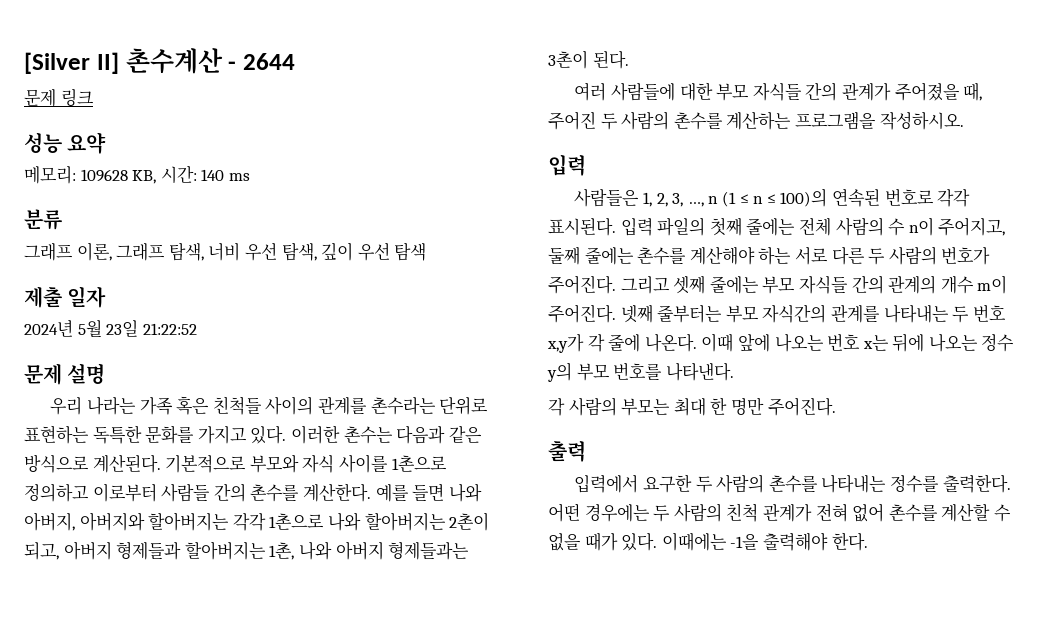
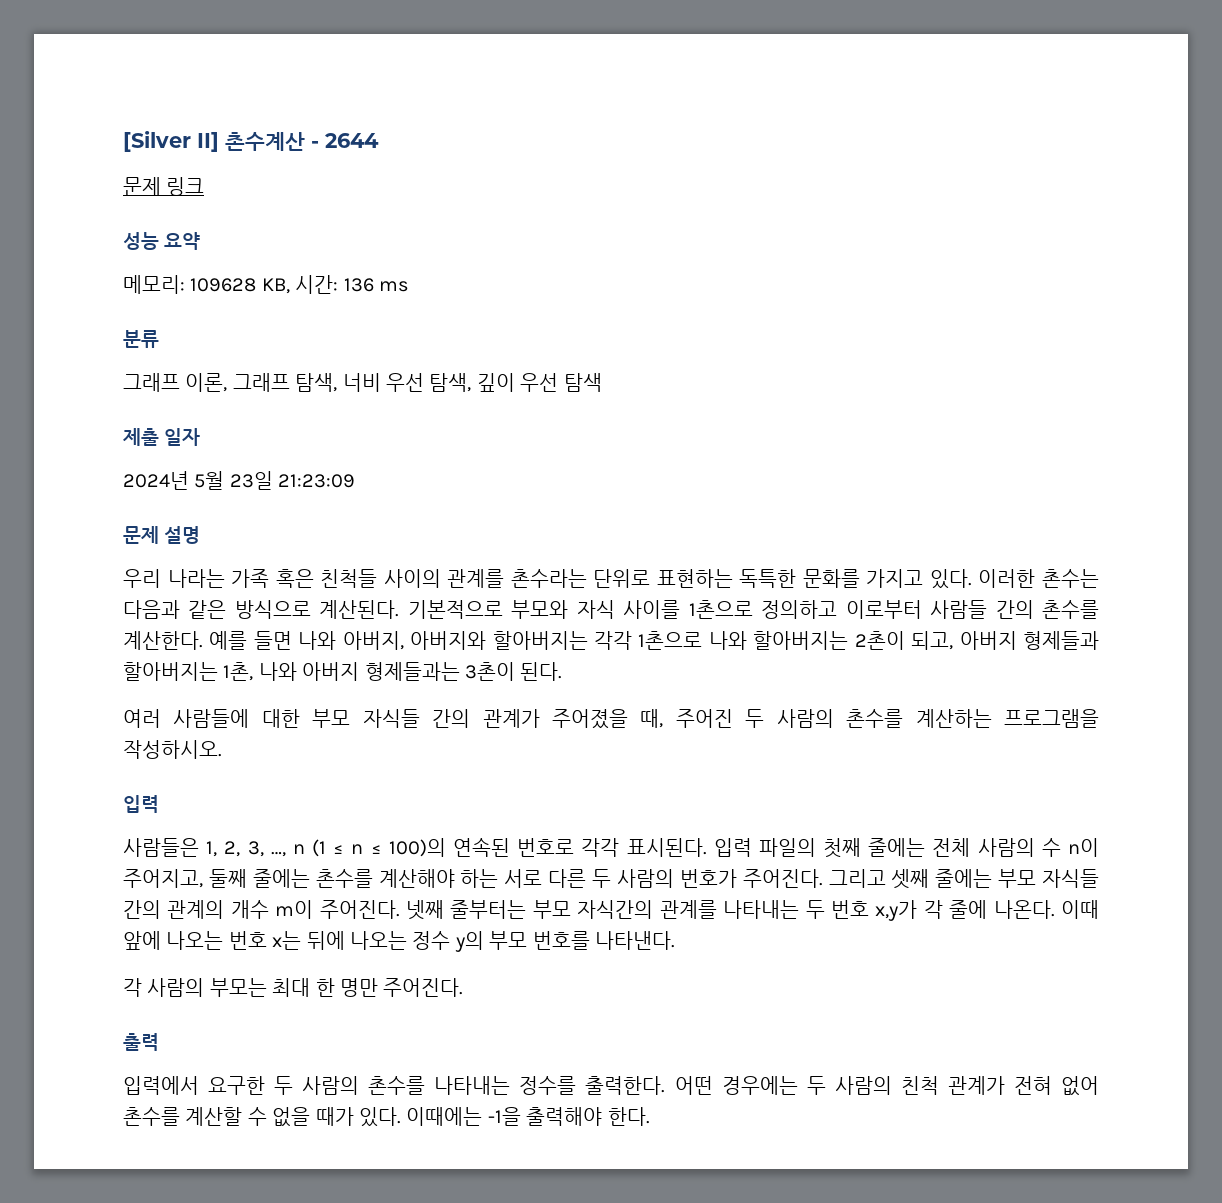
[201,169,225,181] 140 -> [343,278,374,292] 136
[142,323,197,335] 21:22:52 -> [278,474,356,488] 21:23:09

